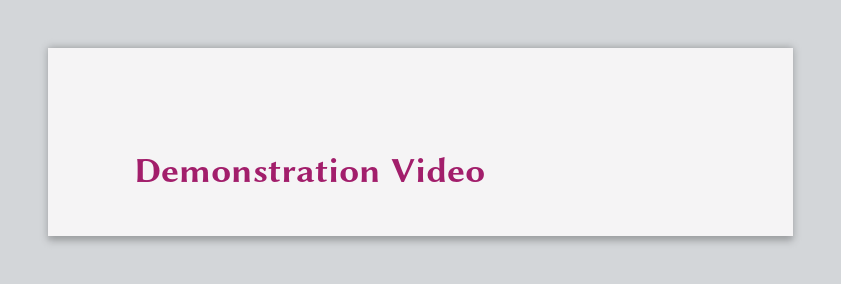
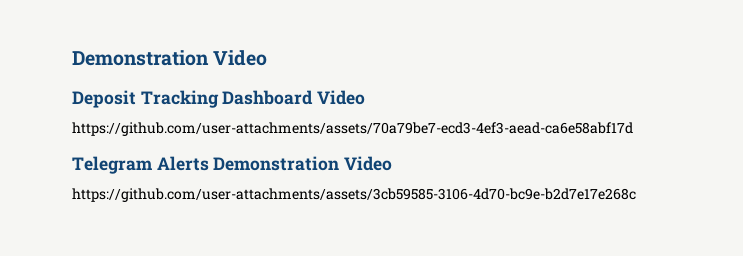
[134,157,485,183] Demonstration Video -> [72,50,268,66] [72,90,366,108] [72,122,633,136] [72,156,393,174] [72,188,636,202] Demonstration Video // Deposit Tracking Dashboard Video // https://github.com/user-attachments/assets/70a79be7-ecd3-4ef3-aead-ca6e58abf17d // Telegram Alerts Demonstration Video // https://github.com/user-attachments/assets/3cb59585-3106-4d70-bc9e-b2d7e17e268c

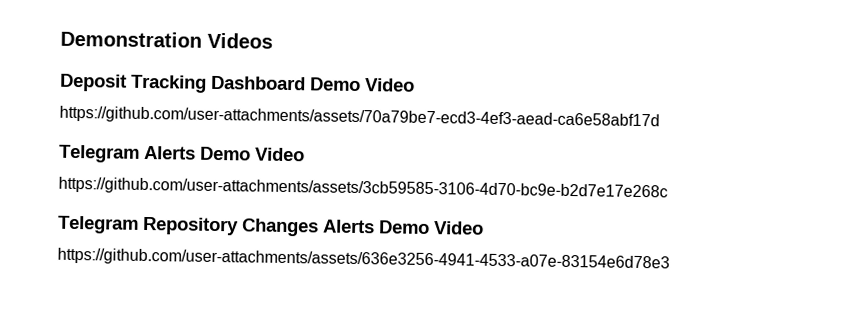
[72,50,268,66] Demonstration Video -> [60,30,273,49] Demonstration Videos
(314, 97) none -> [310,77,361,92] Demo
[213,156,340,171] Demonstration -> [200,146,251,161] Demo
(636, 195) none -> [57,215,484,237] [57,247,670,272] // Telegram Repository Changes Alerts Demo Video // https://github.com/user-attachments/assets/636e3256-4941-4533-a07e-83154e6d78e3

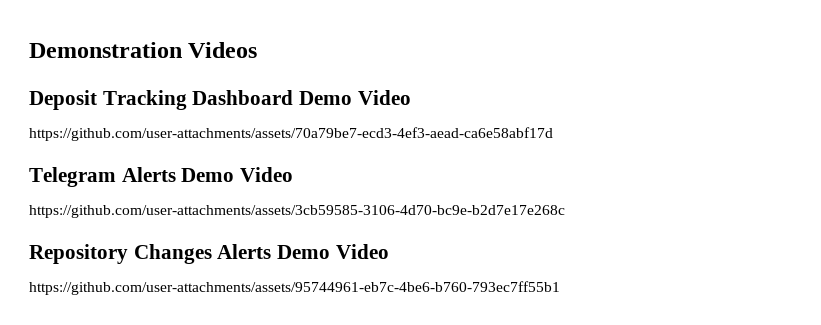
[57,215,139,234] Telegram -> (565, 211) none
[57,247,670,272] https://github.com/user-attachments/assets/636e3256-4941-4533-a07e-83154e6d78e3 -> [29,281,560,295] https://github.com/user-attachments/assets/95744961-eb7c-4be6-b760-793ec7ff55b1

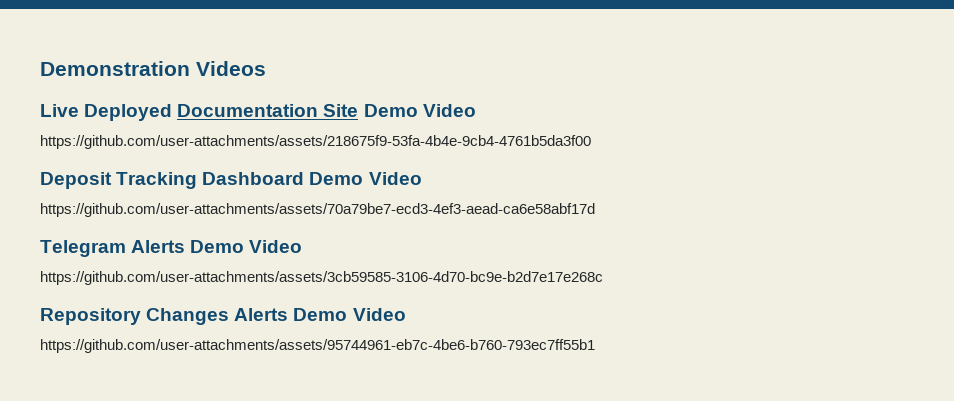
(258, 50) none -> [40,104,476,121] [40,135,591,149] // Live Deployed Documentation Site Demo Video // https://github.com/user-attachments/assets/218675f9-53fa-4b4e-9cb4-4761b5da3f00

